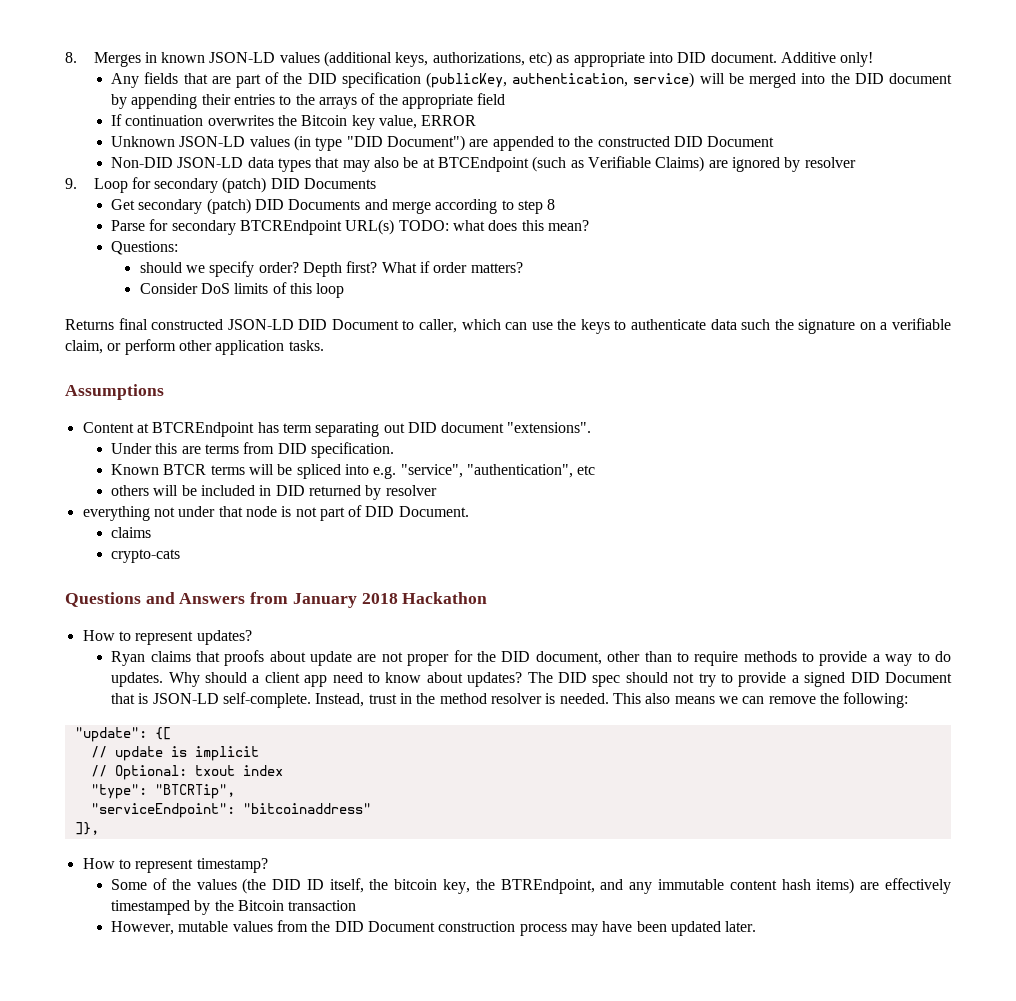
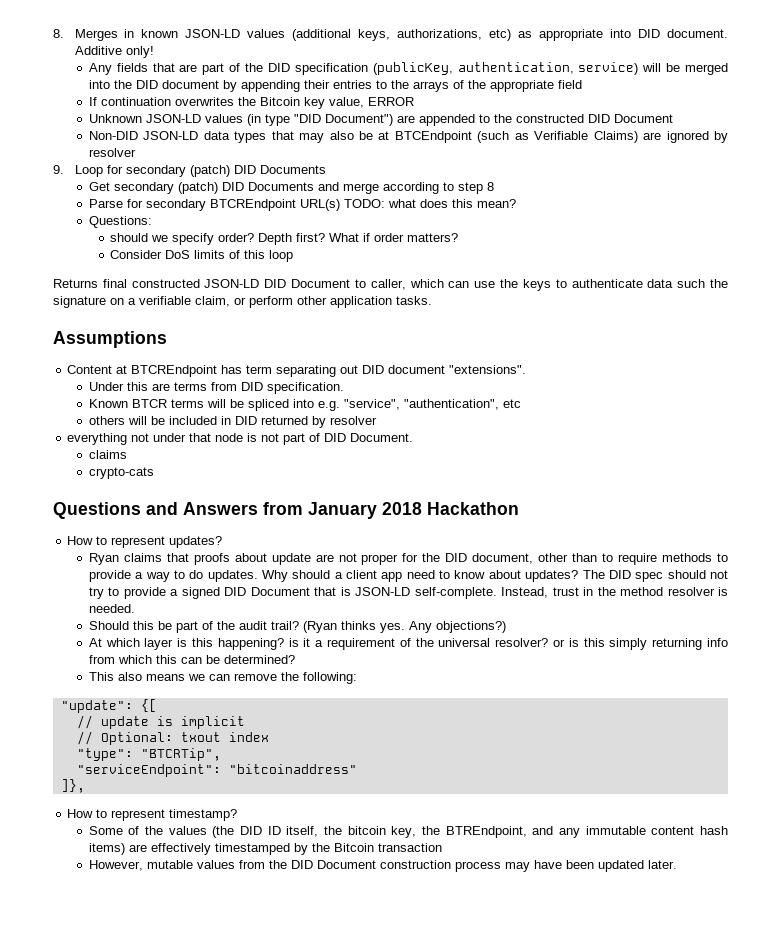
(609, 698) none -> [88,621,506,633] [88,638,729,650] [88,655,295,664] // Should this be part of the audit trail? (Ryan thinks yes. Any objections?) // At which layer is this happening? is it a requirement of the universal resolver? or is this simply returning info from which this can be determined? //

